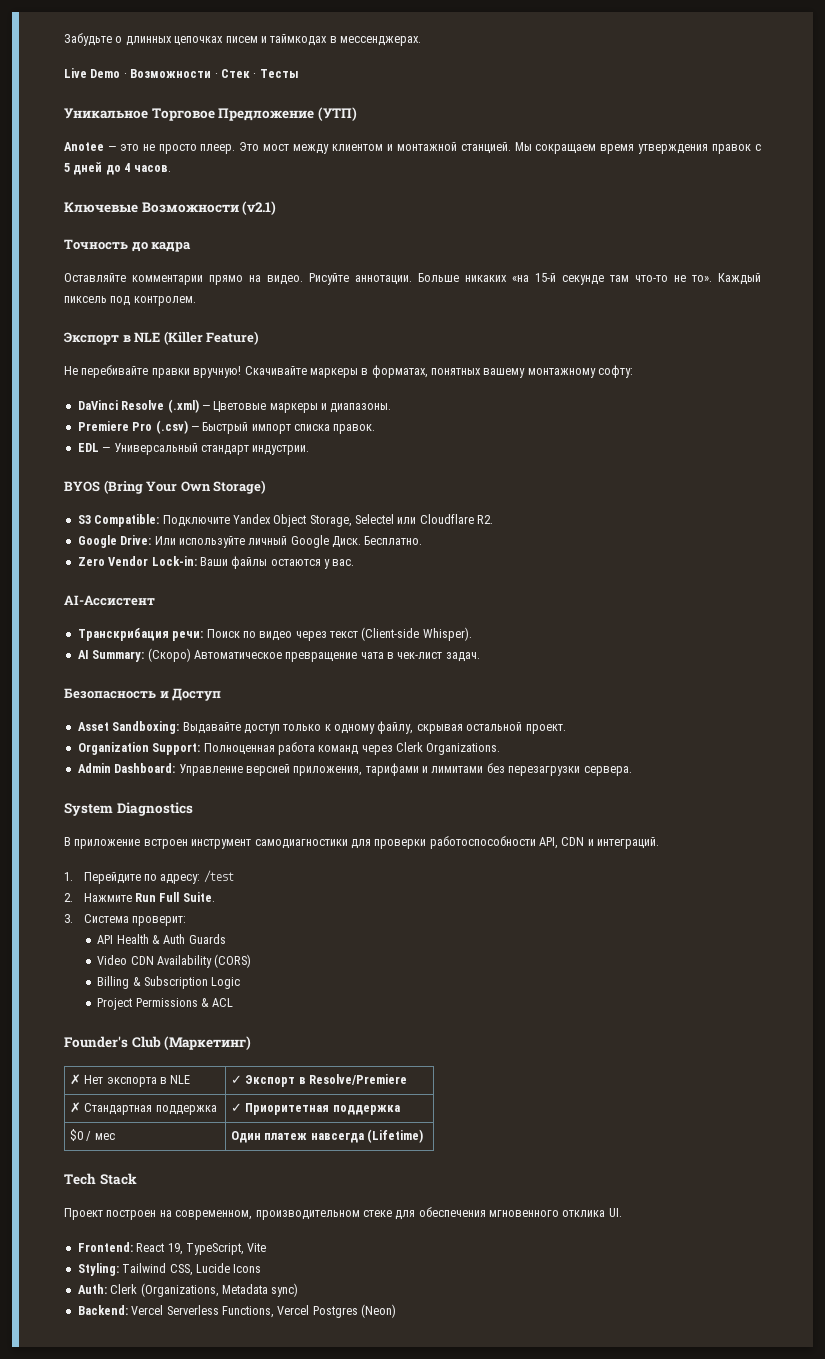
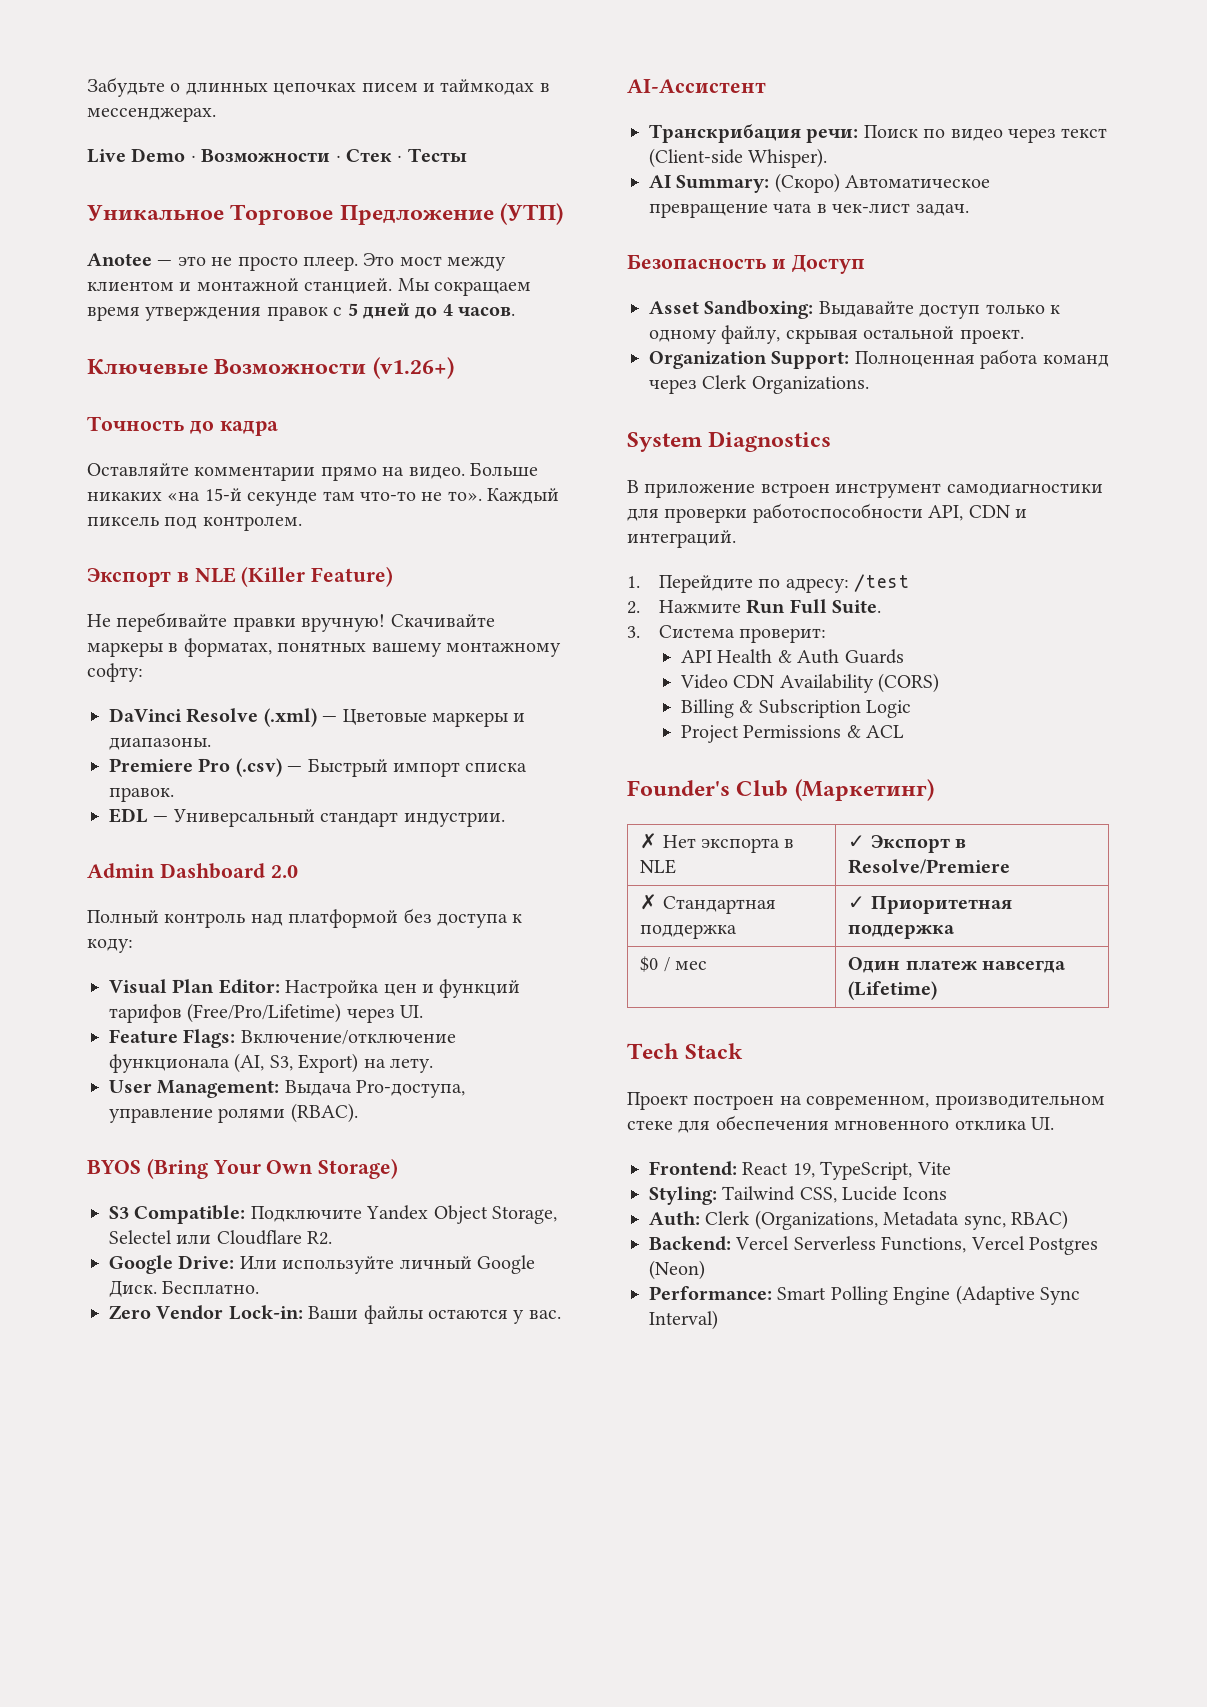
[242,201,277,215] (v2.1) -> [372,357,454,379] (v1.26+)
[309,273,412,285] Рисуйте аннотации. -> (465, 472) none
(310, 450) none -> [87,863,298,879] [87,908,523,928] [87,938,133,953] [109,979,521,998] [109,1003,424,1023] [109,1029,456,1048] [109,1053,433,1073] [109,1080,466,1098] [109,1103,358,1123] // Admin Dashboard 2.0 // Полный контроль над платформой без доступа к коду: // Visual Plan Editor: Настройка цен и функций тарифов (Free/Pro/Lifetime) через UI. // Feature Flags: Включение/отключение функционала (AI, S3, Export) на лету. // User Management: Выдача Pro-доступа, управление ролями (RBAC).
[77,763,632,776] // Admin Dashboard: Управление версией приложения, тарифами и лимитами без перезагрузки сервера. -> (869, 385) none
[271,1283,299,1297] sync) -> [963,1210,1068,1230] sync, RBAC)
(396, 1311) none -> [649,1285,1080,1305] [649,1310,718,1330] // Performance: Smart Polling Engine (Adaptive Sync Interval)

